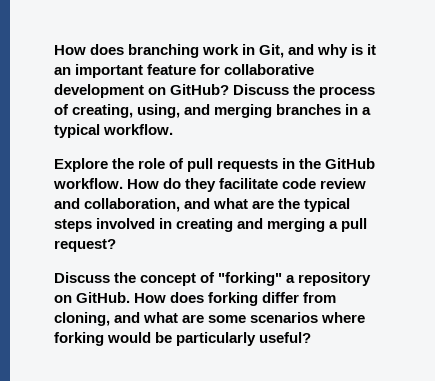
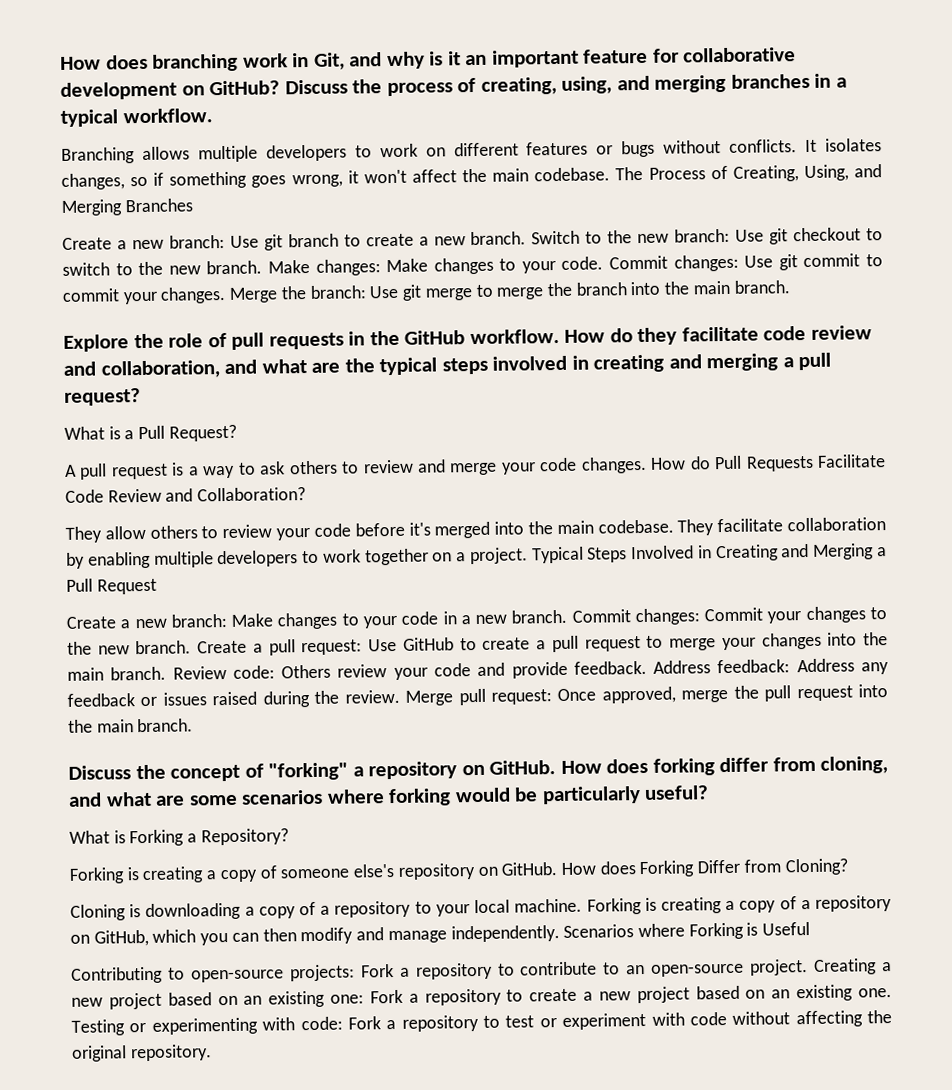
(174, 129) none -> [61,138,883,164] [61,164,882,190] [61,198,193,216] [62,227,884,251] [62,253,884,276] [62,280,790,305] // Branching allows multiple developers to work on different features or bugs without conflicts. It isolates changes, so if something goes wrong, it won't affect the main codebase. The Process of Creating, Using, and Merging Branches // Create a new branch: Use git branch to create a new branch. Switch to the new branch: Use git checkout to switch to the new branch. Make changes: Make changes to your code. Commit changes: Use git commit to commit your changes. Merge the branch: Use git merge to merge the branch into the main branch.
(116, 245) none -> [64,424,237,442] [65,454,887,480] [65,487,307,503] [65,517,886,543] [66,543,887,569] [66,578,157,595] [66,606,888,630] [67,632,888,656] [67,658,890,681] [67,684,888,708] [68,718,194,733] // What is a Pull Request? // A pull request is a way to ask others to review and merge your code changes. How do Pull Requests Facilitate Code Review and Collaboration? // They allow others to review your code before it's merged into the main codebase. They facilitate collaboration by enabling multiple developers to work together on a project. Typical Steps Involved in Creating and Merging a Pull Request // Create a new branch: Make changes to your code in a new branch. Commit changes: Commit your changes to the new branch. Create a pull request: Use GitHub to create a pull request to merge your changes into the main branch. Review code: Others review your code and provide feedback. Address feedback: Address any feedback or issues raised during the review. Merge pull request: Once approved, merge the pull request into the main branch.
(312, 337) none -> [69,828,289,847] [69,858,848,884] [70,895,893,921] [70,921,811,947] [71,958,893,984] [71,984,893,1010] [71,1010,892,1036] [72,1044,212,1062] // What is Forking a Repository? // Forking is creating a copy of someone else's repository on GitHub. How does Forking Differ from Cloning? // Cloning is downloading a copy of a repository to your local machine. Forking is creating a copy of a repository on GitHub, which you can then modify and manage independently. Scenarios where Forking is Useful // Contributing to open-source projects: Fork a repository to contribute to an open-source project. Creating a new project based on an existing one: Fork a repository to create a new project based on an existing one. Testing or experimenting with code: Fork a repository to test or experiment with code without affecting the original repository.

